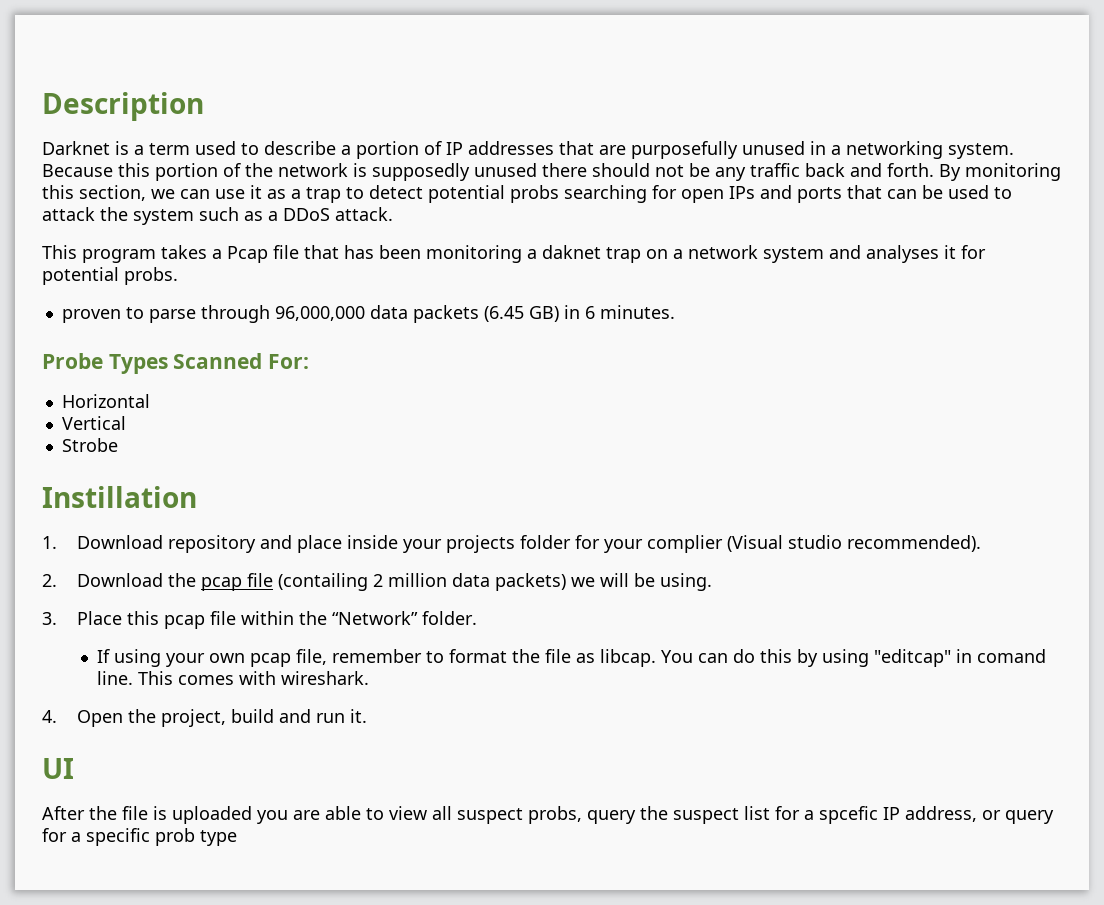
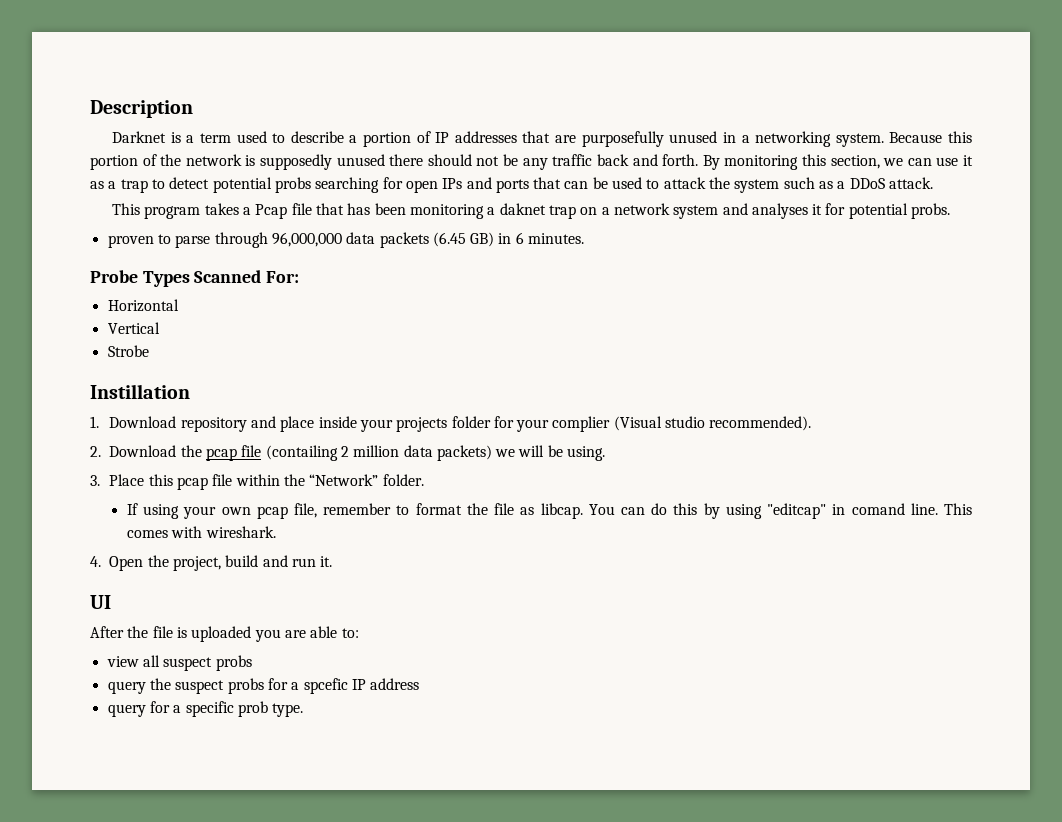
[366,808,384,820] to -> [341,628,359,638] to: //
[528,806,582,824] probs, -> [215,655,252,671] probs //
[744,806,770,820] list -> [227,678,264,694] probs
[905,806,1001,822] address, or -> [370,678,420,690] address //
[200,830,237,846] type -> [272,703,304,717] type.

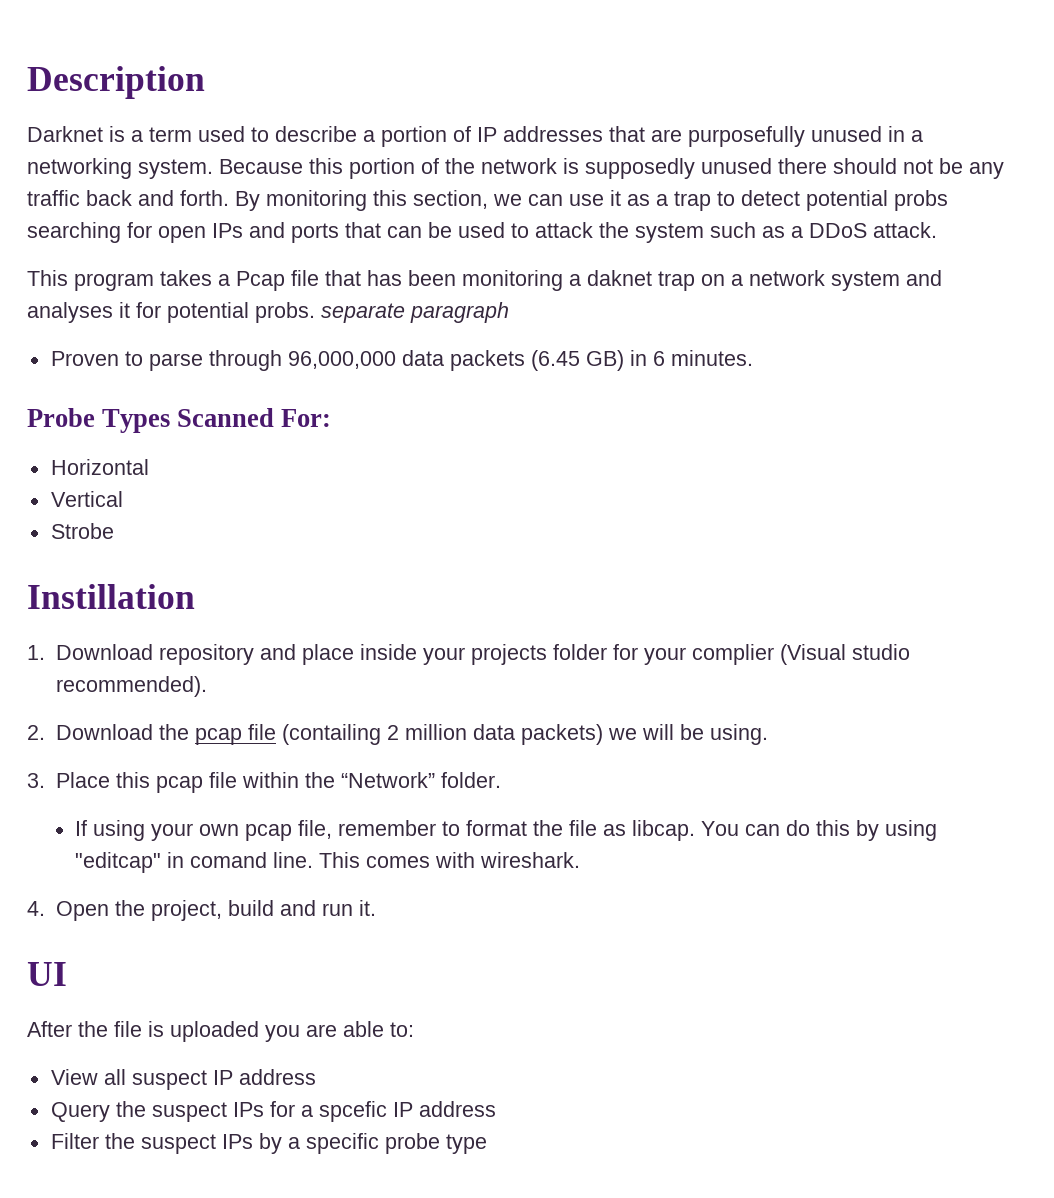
[107,235,154,248] // proven -> [321,302,509,323] [50,351,119,366] separate paragraph // Proven
[106,656,139,667] view -> [50,1069,98,1085] View
[215,655,252,671] [107,678,264,694] probs // query the suspect probs -> [212,1069,316,1085] [50,1101,264,1122] IP address // Query the suspect IPs
[107,701,304,717] query for a specific prob type. -> [50,1133,487,1154] Filter the suspect IPs by a specific probe type

